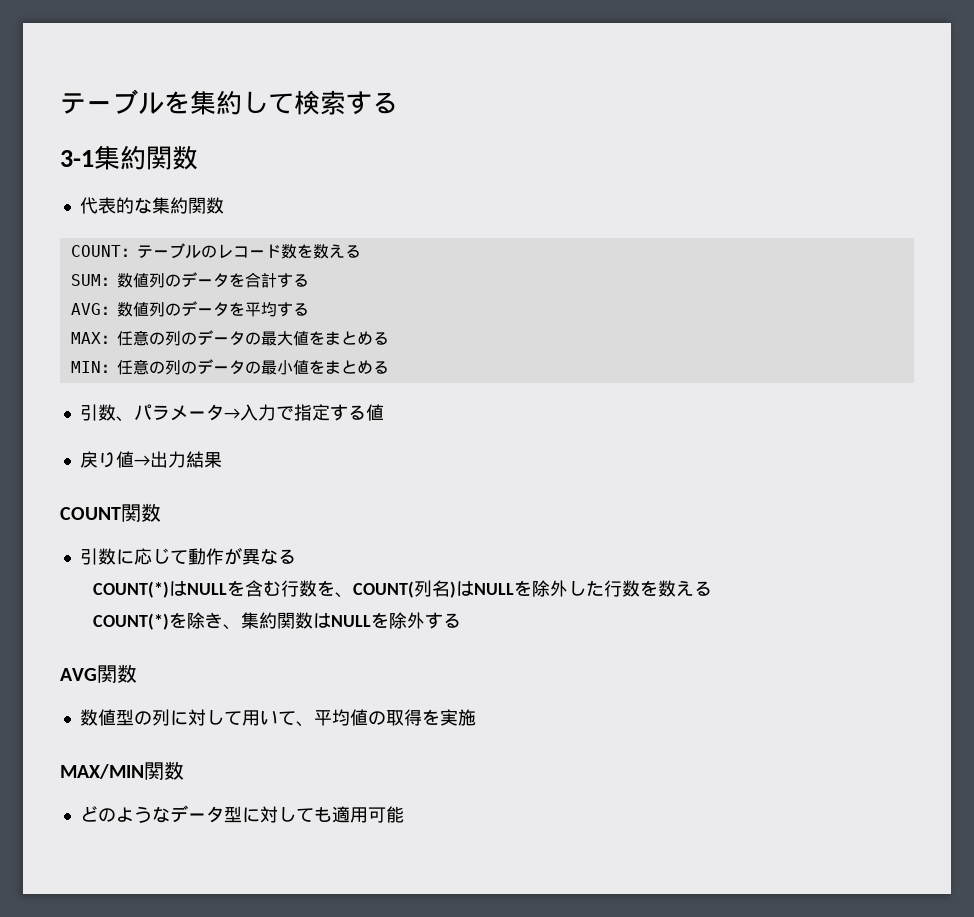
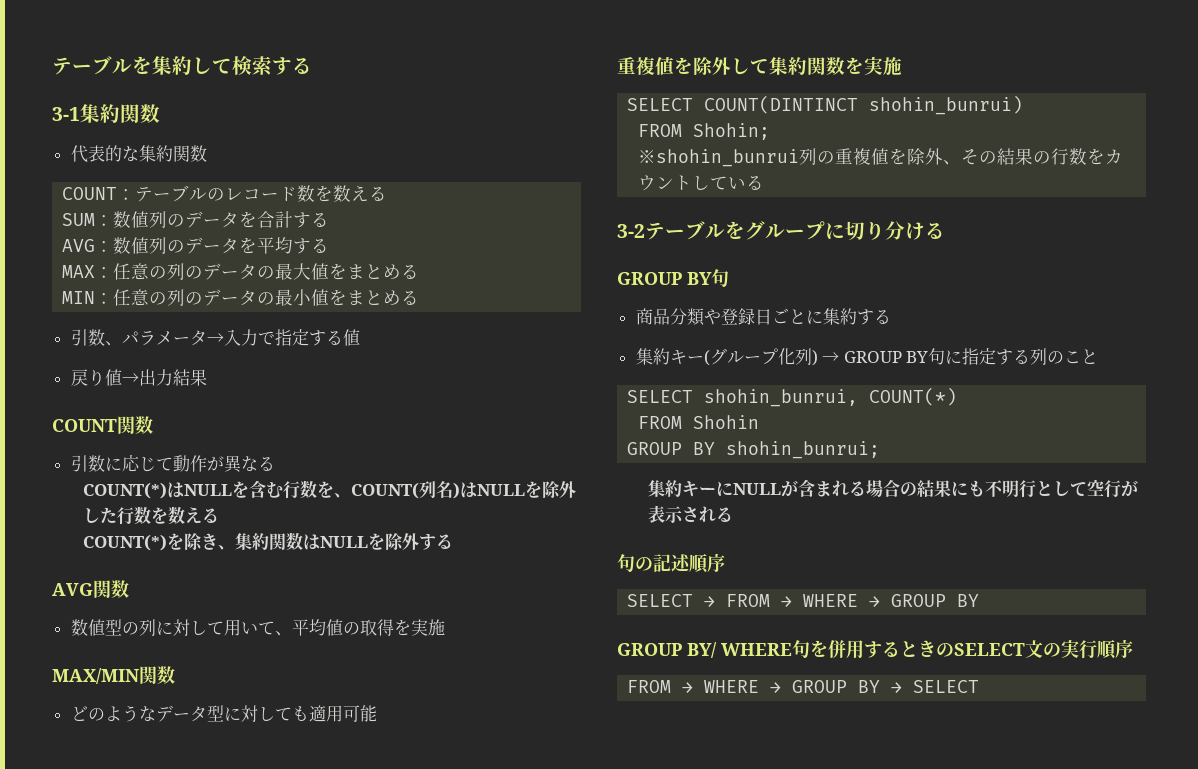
(404, 814) none -> [617,56,902,76] [627,95,1024,115] [638,123,771,140] [638,148,1124,167] [638,175,765,191] [617,221,945,241] [617,269,729,288] [635,308,891,326] [635,348,1099,366] [627,387,958,407] [638,415,760,429] [627,441,881,459] [648,479,1139,498] [648,505,734,523] [617,553,725,573] [627,594,980,607] [617,639,1133,659] [627,680,980,693] // 重複値を除外して集約関数を実施 // SELECT COUNT(DINTINCT shohin_bunrui) // FROM Shohin; // ※shohin_bunrui列の重複値を除外、その結果の行数をカウントしている // 3-2テーブルをグループに切り分ける // GROUP BY句 // 商品分類や登録日ごとに集約する // 集約キー(グループ化列) → GROUP BY句に指定する列のこと // SELECT shohin_bunrui, COUNT(*) // FROM Shohin // GROUP BY shohin_bunrui; // 集約キーにNULLが含まれる場合の結果にも不明行として空行が表示される // 句の記述順序 // SELECT → FROM → WHERE → GROUP BY // GROUP BY/ WHERE句を併用するときのSELECT文の実行順序 // FROM → WHERE → GROUP BY → SELECT

